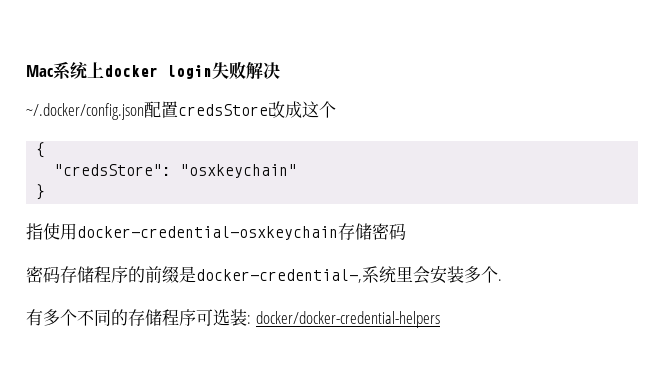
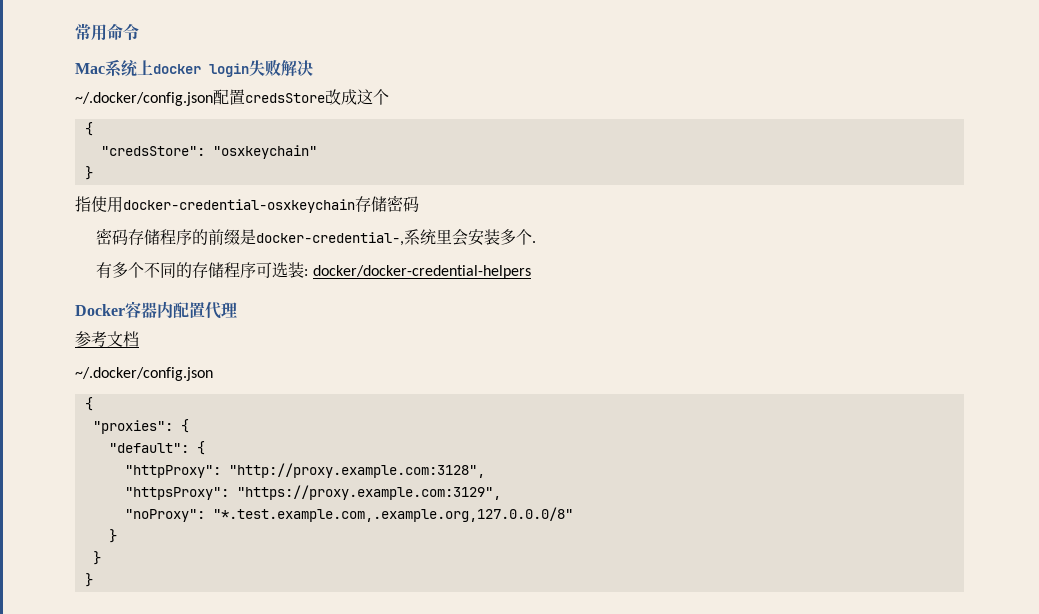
(26, 71) none -> [75,23,139,41] 常用命令 //
(440, 319) none -> [75,301,237,319] [75,331,139,347] [75,367,213,381] [84,397,93,411] [92,419,189,434] [108,441,205,455] [124,463,485,478] [124,485,501,500] [124,507,573,522] [108,529,117,543] [92,551,101,565] [84,573,93,587] // Docker容器内配置代理 // 参考文档 // ~/.docker/config.json // { // "proxies": { // "default": { // "httpProxy": "http://proxy.example.com:3128", // "httpsProxy": "https://proxy.example.com:3129", // "noProxy": "*.test.example.com,.example.org,127.0.0.0/8" // } // } // }

